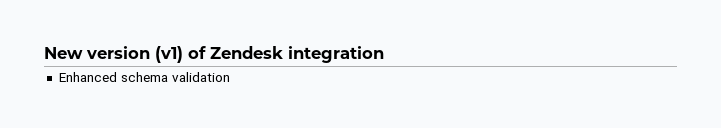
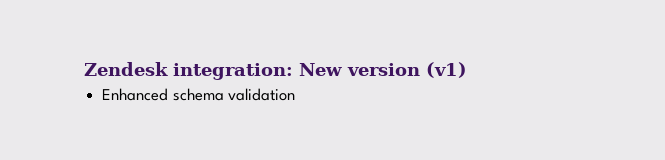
(44, 53) none -> [84,62,293,80] Zendesk integration:
[188,46,384,63] of Zendesk integration -> (467, 70) none

